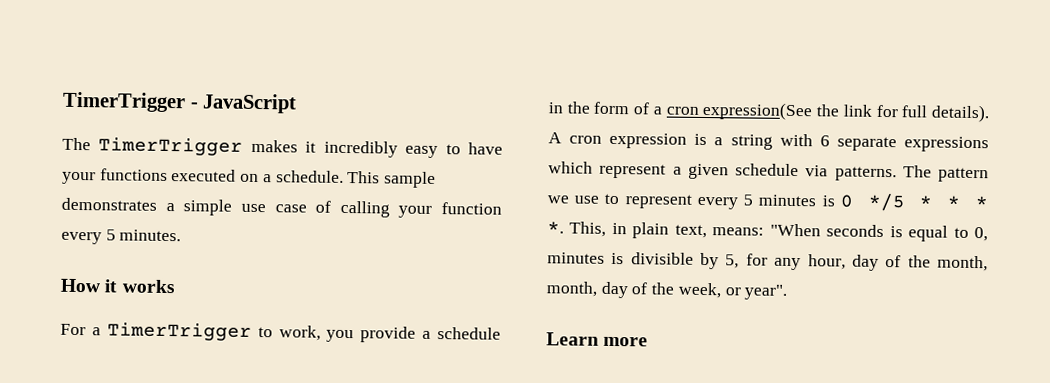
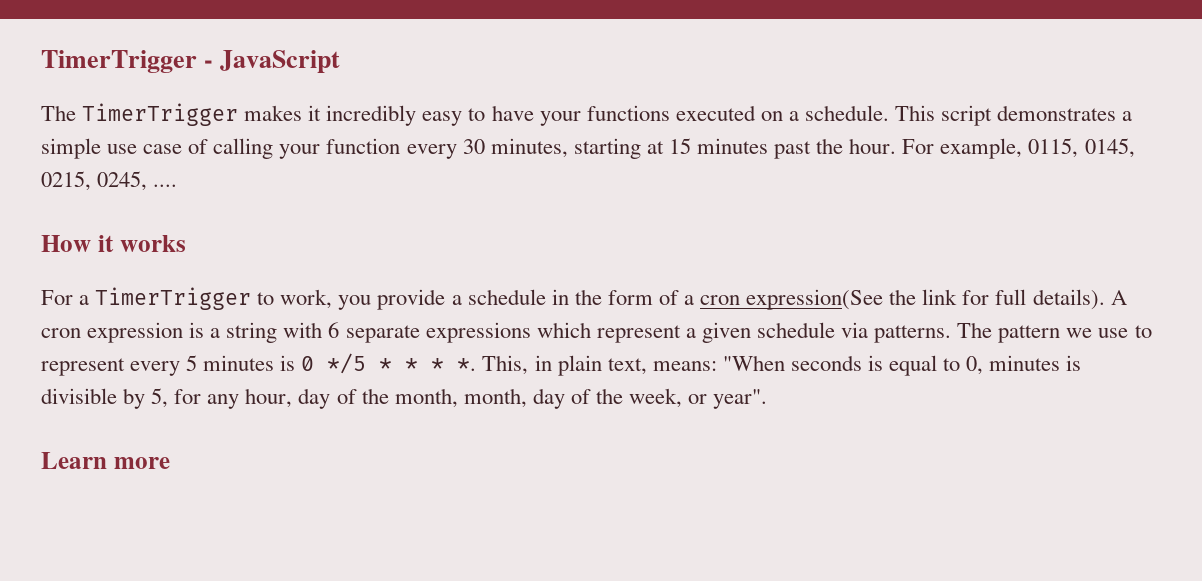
[384,171,437,189] sample -> [941,105,993,126] script
[105,229,182,242] 5 minutes. -> [462,138,1135,159] [41,171,178,191] 30 minutes, starting at 15 minutes past the hour. For example, 0115, 0145, 0215, 0245, ....

